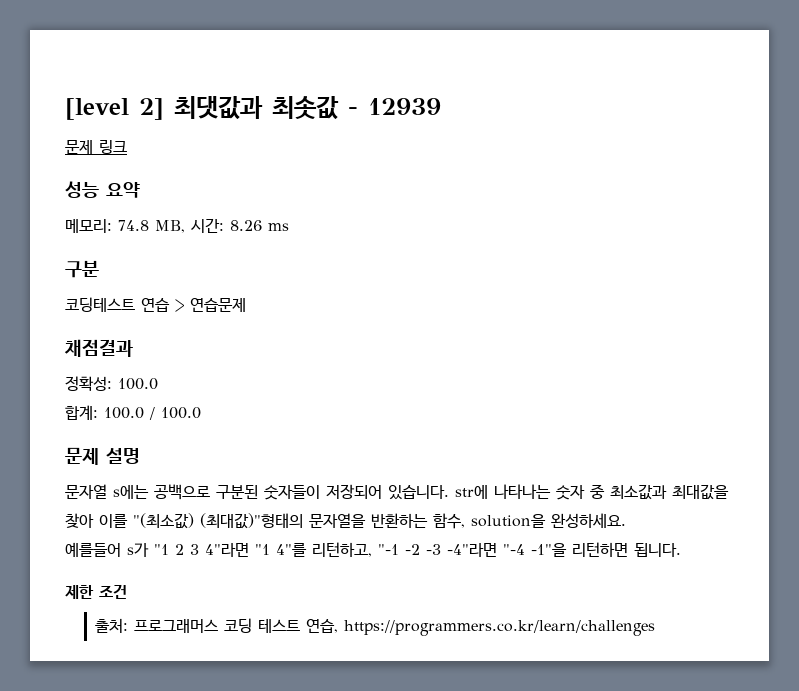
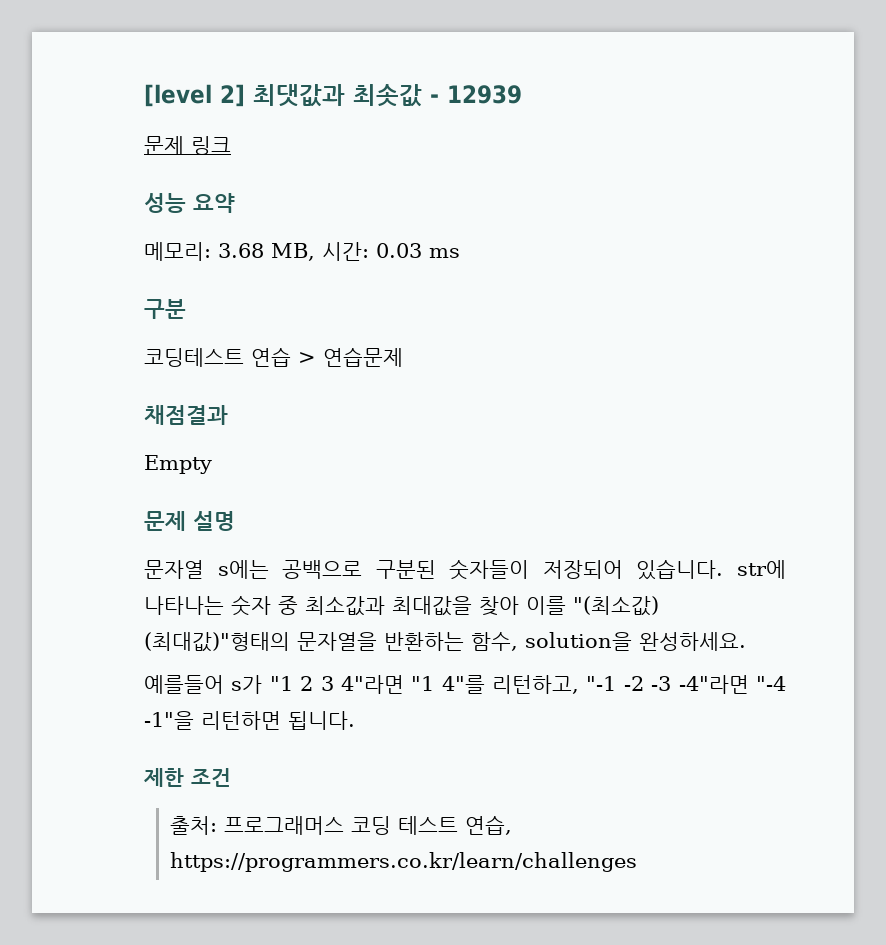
[118,220,149,231] 74.8 -> [218,243,264,258] 3.68
[230,220,262,231] 8.26 -> [376,243,422,258] 0.03
[65,376,158,391] [65,405,201,420] 정확성: 100.0 // 합계: 100.0 / 100.0 -> [144,455,212,474] Empty

